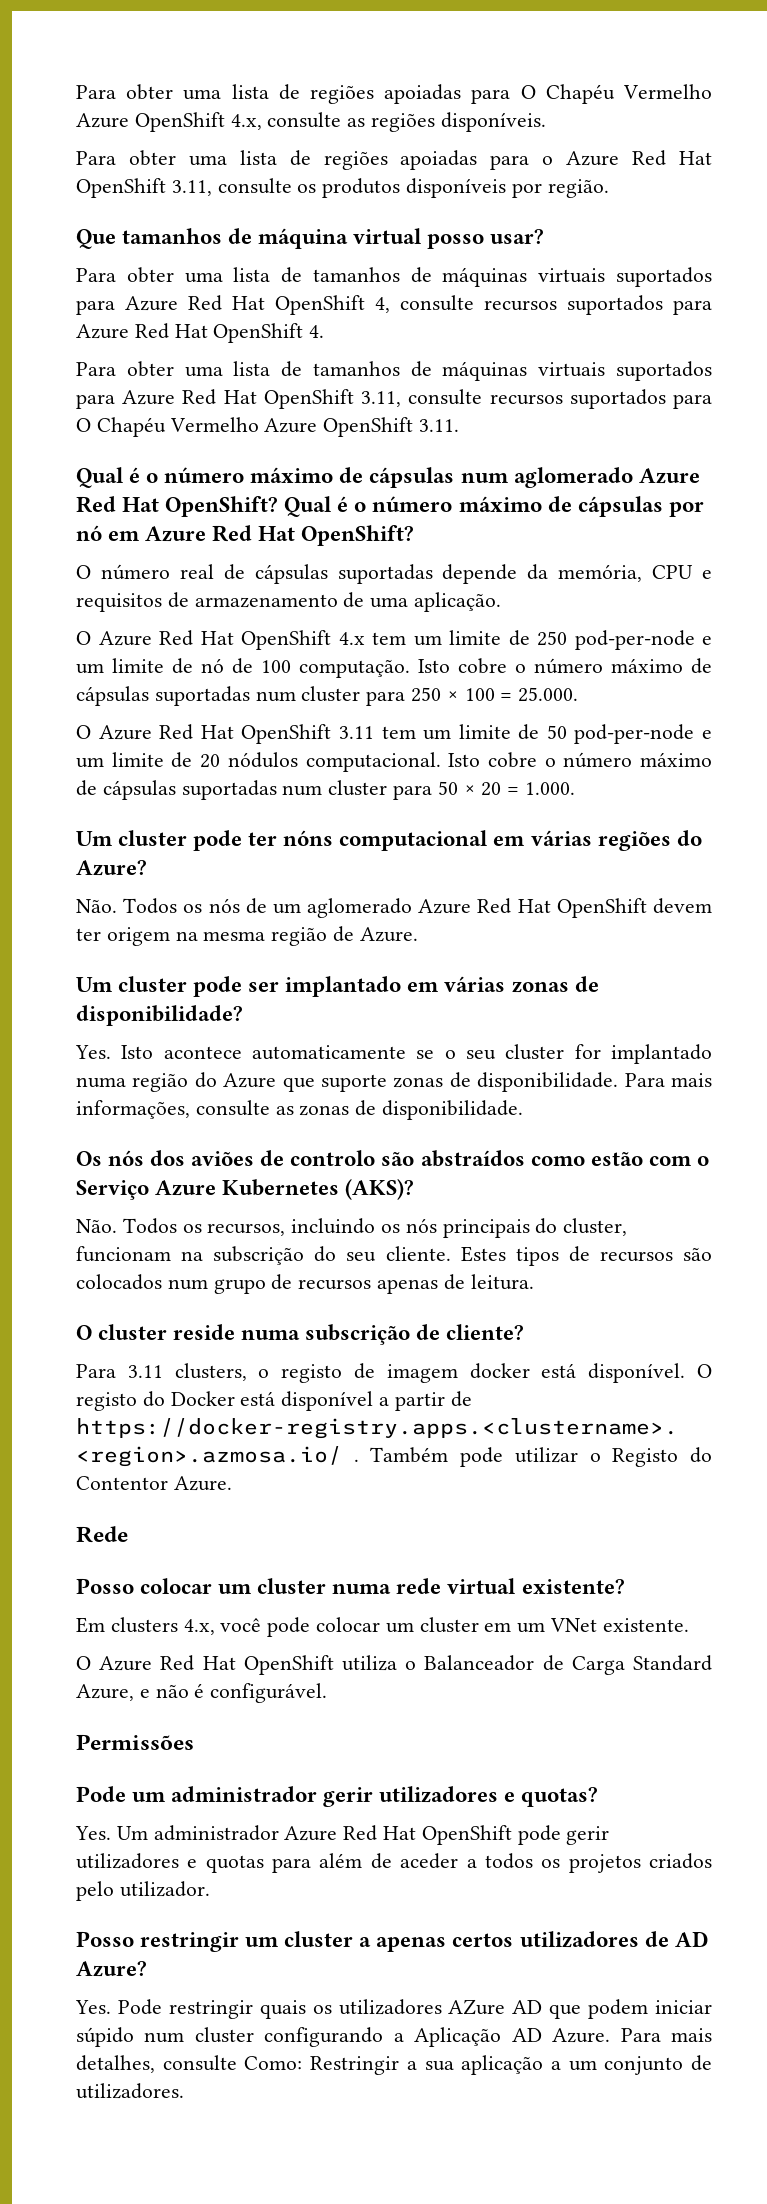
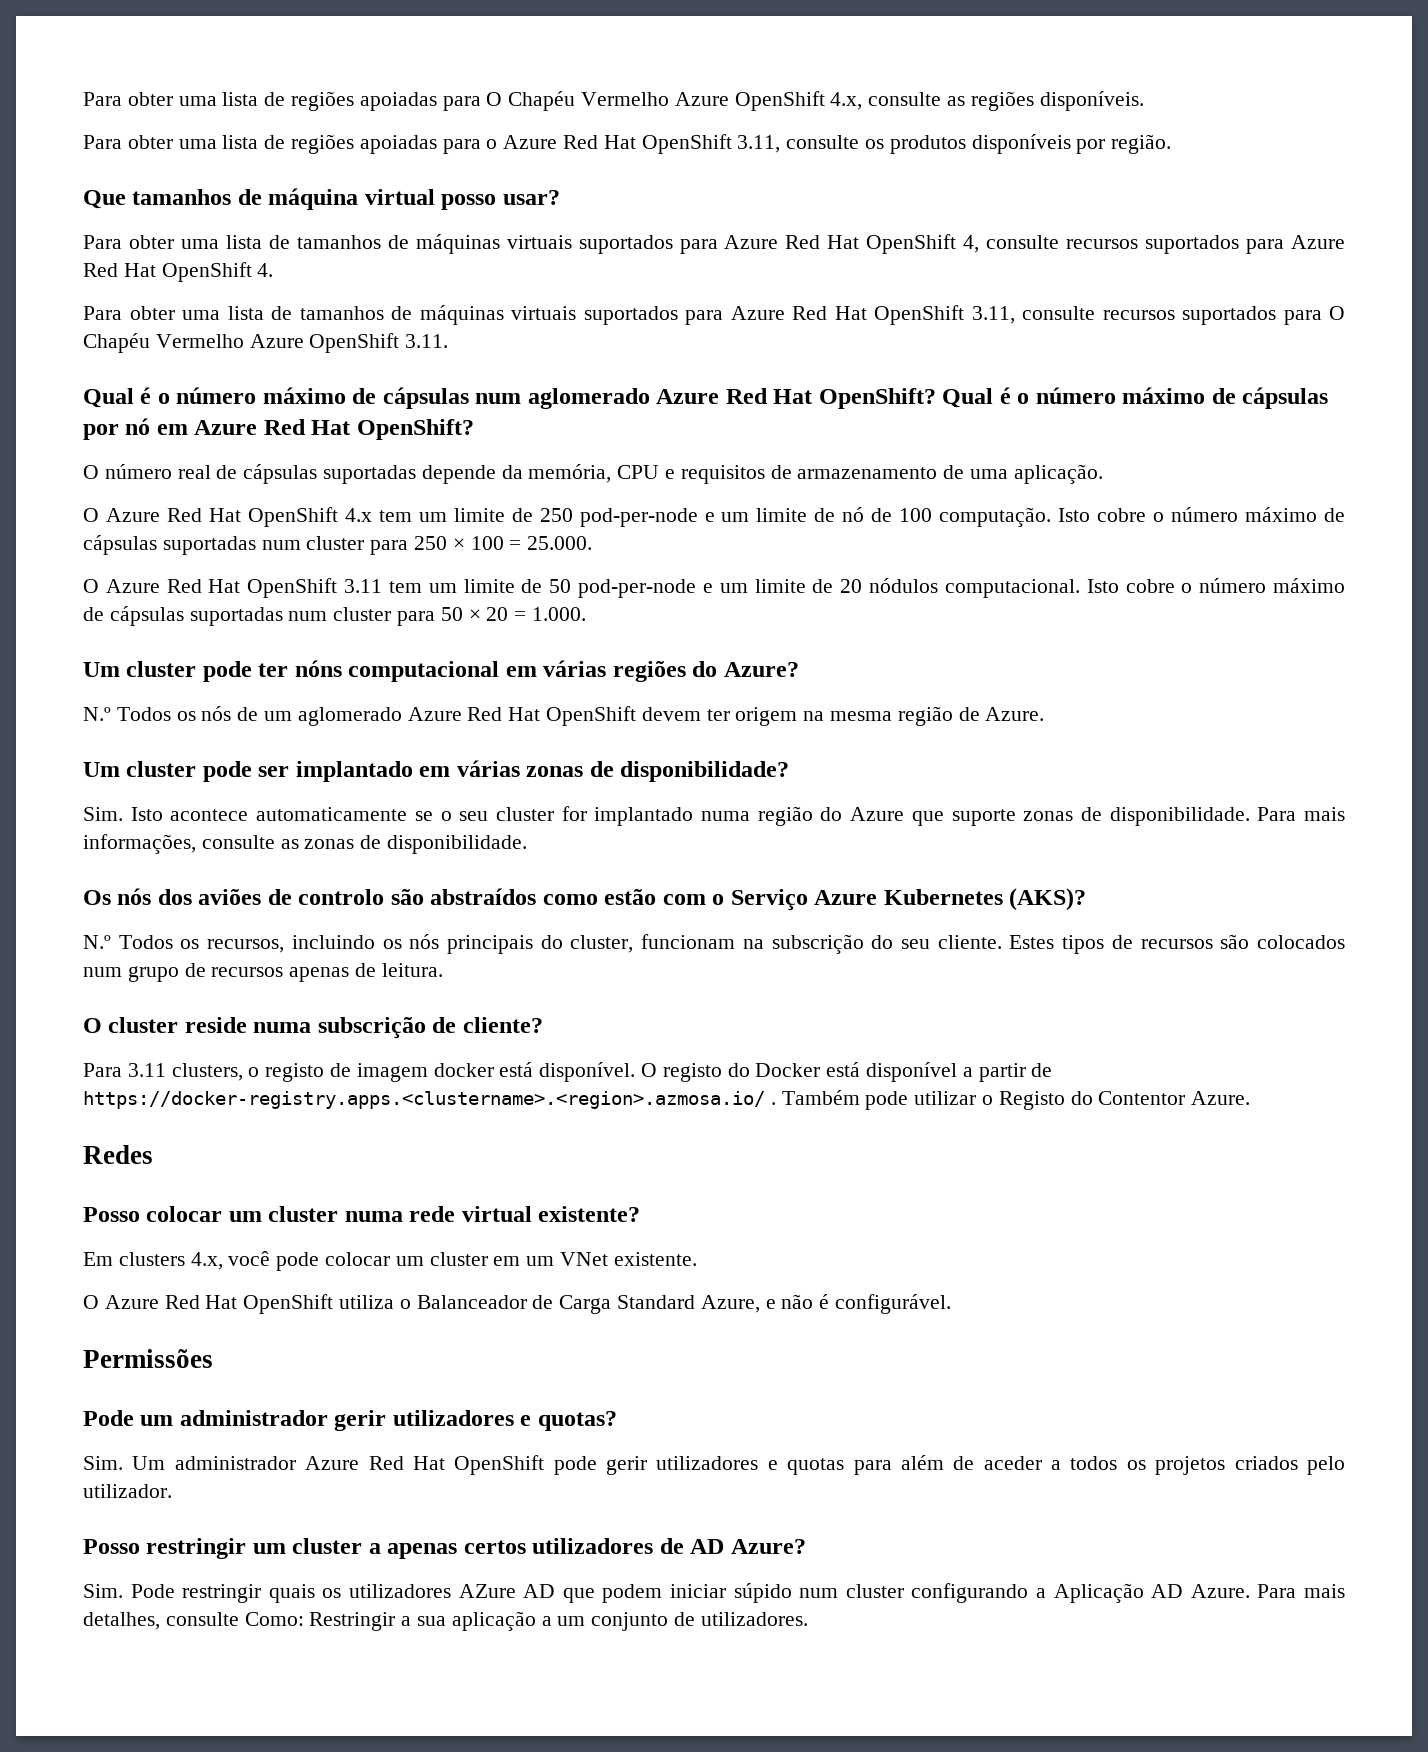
[76,899,117,913] Não. -> [83,707,111,721] N.º
[75,1045,111,1059] Yes. -> [83,807,123,821] Sim.
[76,1219,117,1233] Não. -> [83,935,111,949] N.º
[76,1526,128,1543] Rede -> [83,1145,153,1164] Redes
[75,1826,111,1840] Yes. -> [83,1456,123,1470] Sim.
[75,2000,111,2014] Yes. -> [83,1584,123,1598] Sim.

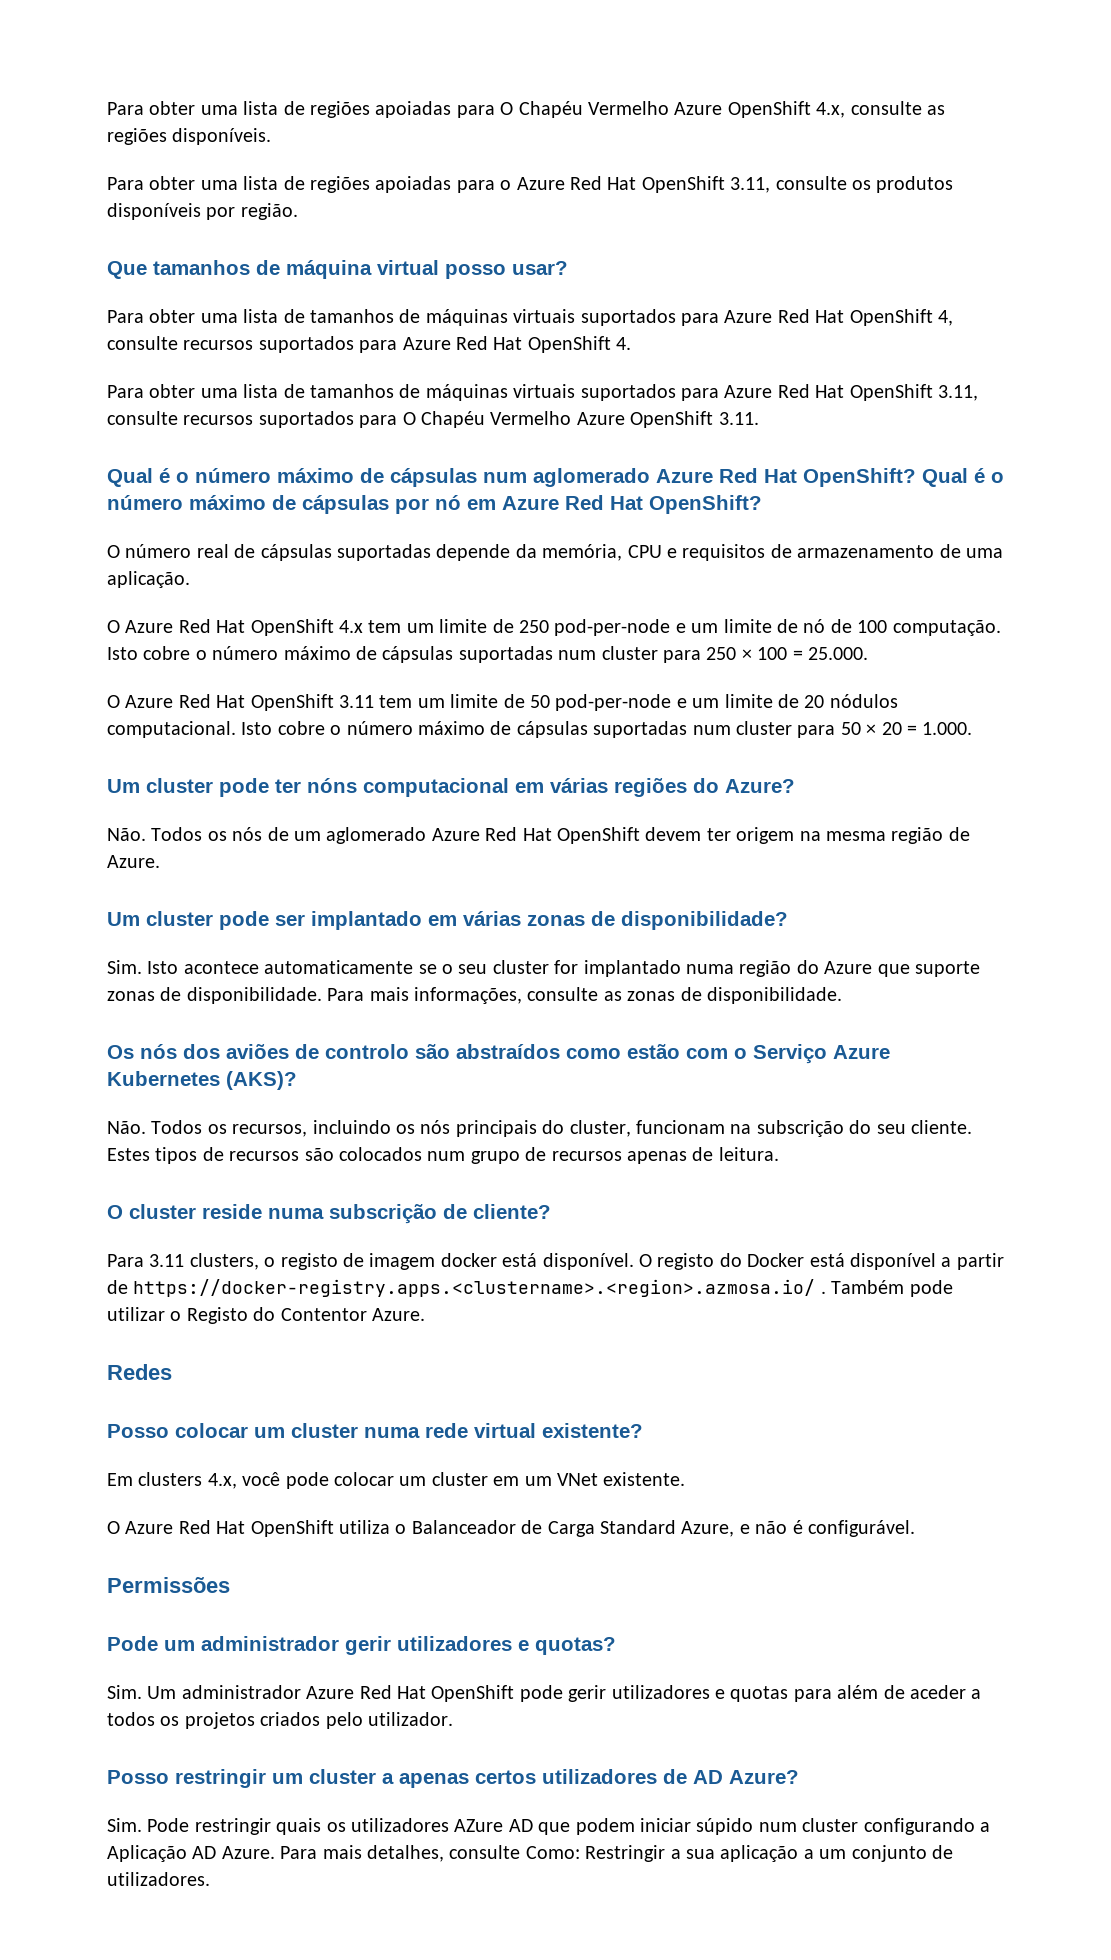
[83,707,111,721] N.º -> [107,828,146,841] Não.
[83,935,111,949] N.º -> [107,1121,146,1134] Não.

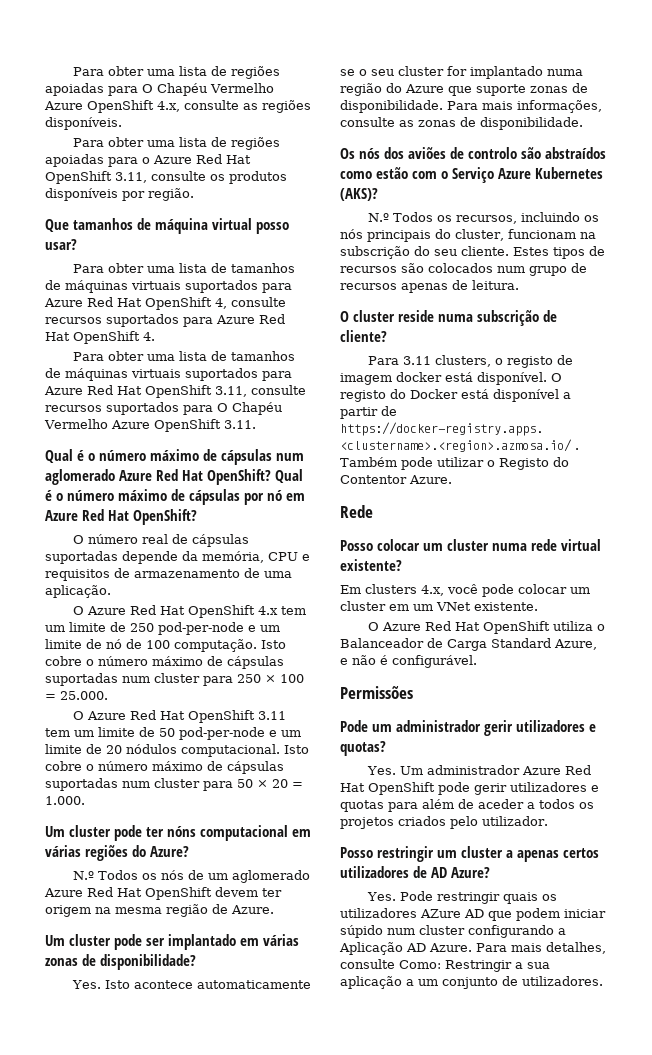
[107,828,146,841] Não. -> [73,871,95,880] N.º
[107,960,142,974] Sim. -> [72,980,102,989] Yes.
[107,1121,146,1134] Não. -> [368,213,390,222] N.º
[107,1364,172,1380] Redes -> [340,505,373,518] Rede
[107,1685,142,1699] Sim. -> [367,766,397,775] Yes.
[107,1818,142,1832] Sim. -> [367,892,397,901] Yes.

